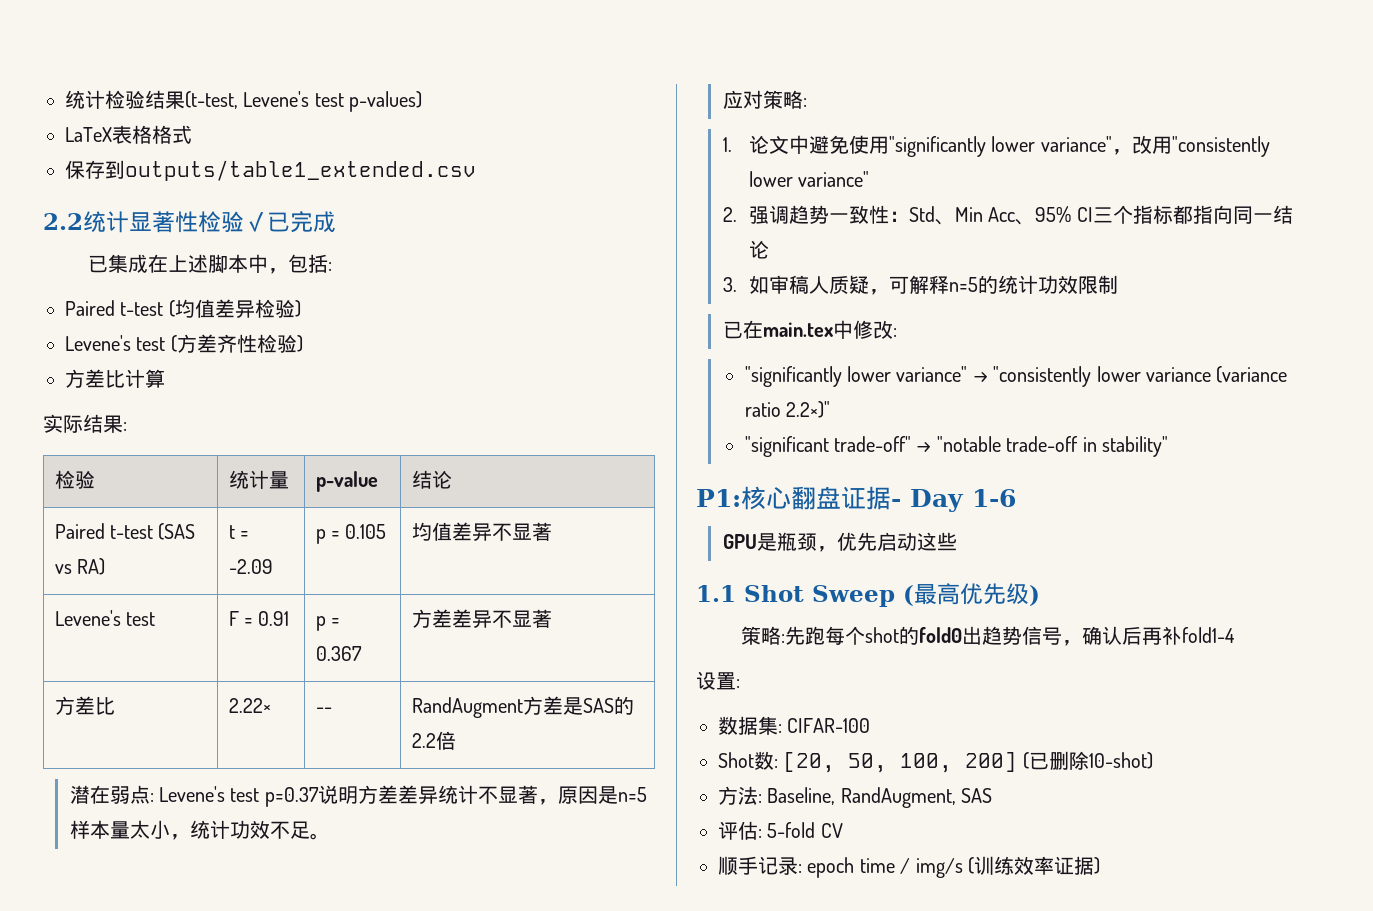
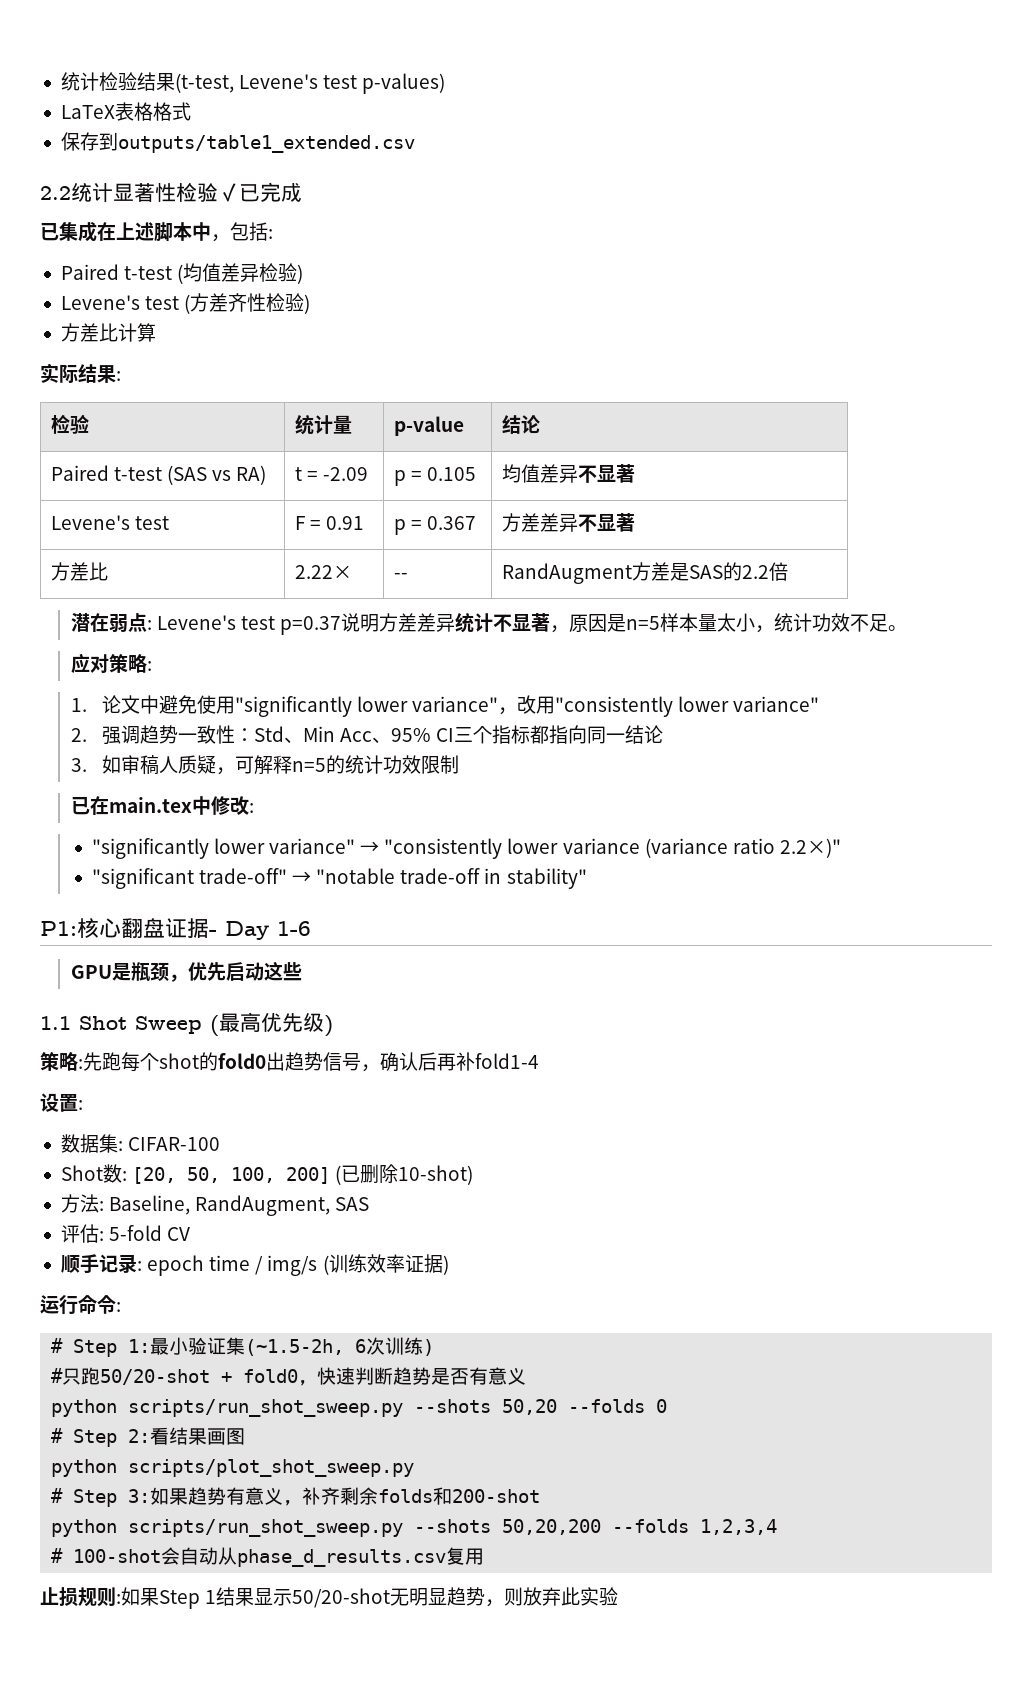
(1100, 865) none -> [40,1295,121,1315] [51,1337,435,1357] [51,1367,527,1386] [51,1399,668,1417] [51,1427,246,1447] [51,1459,415,1477] [51,1487,541,1507] [51,1519,778,1537] [51,1547,485,1567] [40,1587,619,1609] // 运行命令: // # Step 1:最小验证集(~1.5-2h, 6次训练) // #只跑50/20-shot + fold0，快速判断趋势是否有意义 // python scripts/run_shot_sweep.py --shots 50,20 --folds 0 // # Step 2:看结果画图 // python scripts/plot_shot_sweep.py // # Step 3:如果趋势有意义，补齐剩余folds和200-shot // python scripts/run_shot_sweep.py --shots 50,20,200 --folds 1,2,3,4 // # 100-shot会自动从phase_d_results.csv复用 // 止损规则:如果Step 1结果显示50/20-shot无明显趋势，则放弃此实验

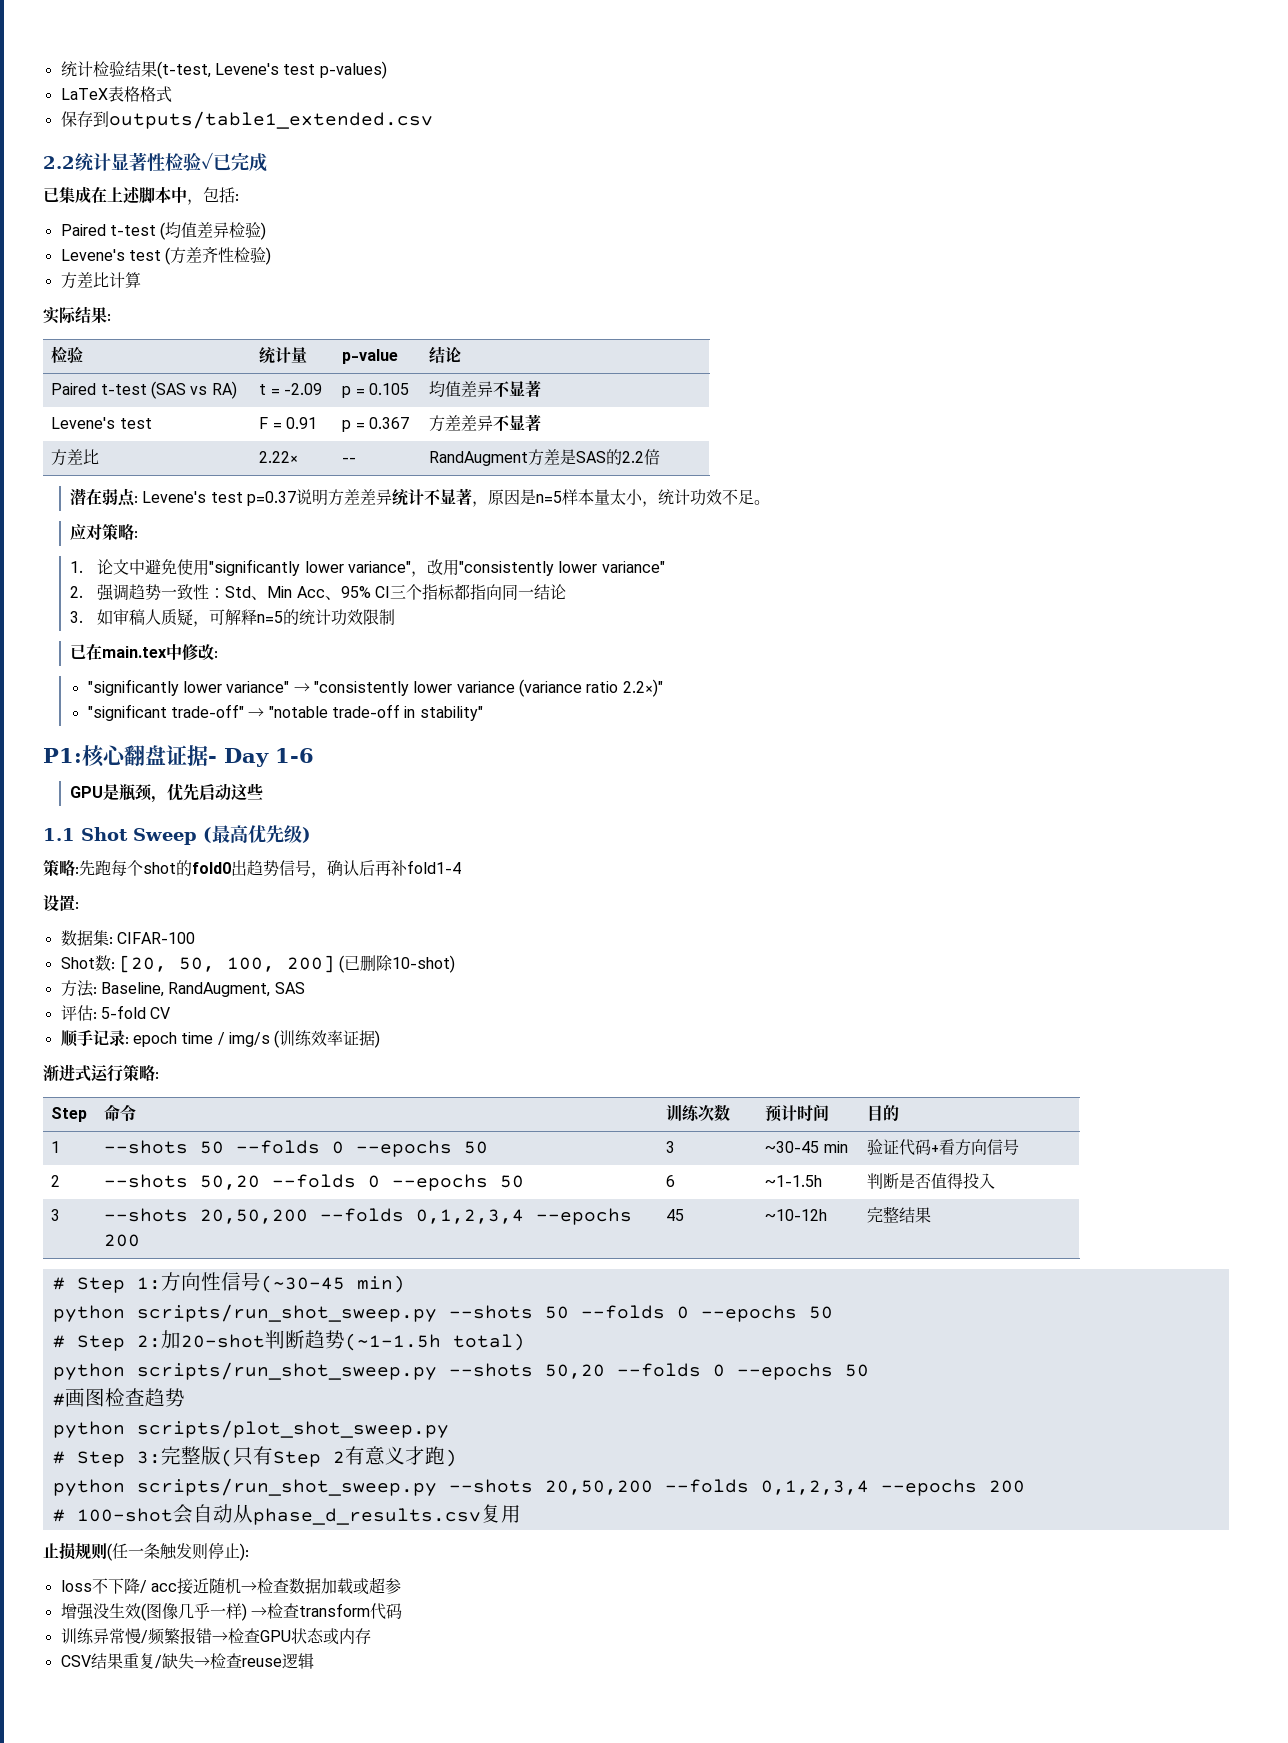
[40,1295,121,1315] [51,1337,435,1357] [51,1367,527,1386] 运行命令: // # Step 1:最小验证集(~1.5-2h, 6次训练) // #只跑50/20-shot + fold0，快速判断趋势是否有意义 -> [43,1064,159,1082] [51,1107,88,1122] [104,1104,137,1122] [666,1104,731,1122] [765,1104,830,1122] [867,1105,900,1121] [51,1141,61,1153] [104,1140,489,1157] [666,1141,676,1153] [765,1141,848,1153] [867,1139,1020,1156] [51,1175,61,1187] [104,1174,525,1191] [666,1175,676,1187] [765,1175,823,1187] [867,1172,996,1190] [51,1209,61,1221] [104,1208,633,1225] [104,1234,141,1247] [666,1209,685,1221] [765,1209,828,1221] [867,1206,932,1223] [52,1272,405,1293] [52,1304,833,1322] [52,1330,525,1351] 渐进式运行策略: // Step | 命令 | 训练次数 | 预计时间 | 目的 // 1 | --shots 50 --folds 0 --epochs 50 | 3 | ~30-45 min | 验证代码+看方向信号 // 2 | --shots 50,20 --folds 0 --epochs 50 | 6 | ~1-1.5h | 判断是否值得投入 // 3 | --shots 20,50,200 --folds 0,1,2,3,4 --epochs 200 | 45 | ~10-12h | 完整结果 // # Step 1:方向性信号(~30-45 min) // python scripts/run_shot_sweep.py --shots 50 --folds 0 --epochs 50 // # Step 2:加20-shot判断趋势(~1-1.5h total)
[51,1427,208,1447] // # Step 2:看结果 -> [736,1363,869,1380] [52,1393,65,1406] --epochs 50 // #
(246, 1436) none -> [104,1388,185,1407] 检查趋势
[150,1487,541,1506] [51,1519,778,1537] 如果趋势有意义，补齐剩余folds和200-shot // python scripts/run_shot_sweep.py --shots 50,20,200 --folds 1,2,3,4 -> [160,1446,457,1467] [52,1478,1025,1496] 完整版(只有Step 2有意义才跑) // python scripts/run_shot_sweep.py --shots 20,50,200 --folds 0,1,2,3,4 --epochs 200
[116,1587,619,1609] :如果Step 1结果显示50/20-shot无明显趋势，则放弃此实验 -> [107,1542,249,1561] [60,1577,401,1595] [60,1603,402,1621] [60,1627,371,1645] [60,1653,314,1669] (任一条触发则停止): // loss不下降/ acc接近随机→检查数据加载或超参 // 增强没生效(图像几乎一样) →检查transform代码 // 训练异常慢/频繁报错→检查GPU状态或内存 // CSV结果重复/缺失→检查reuse逻辑

